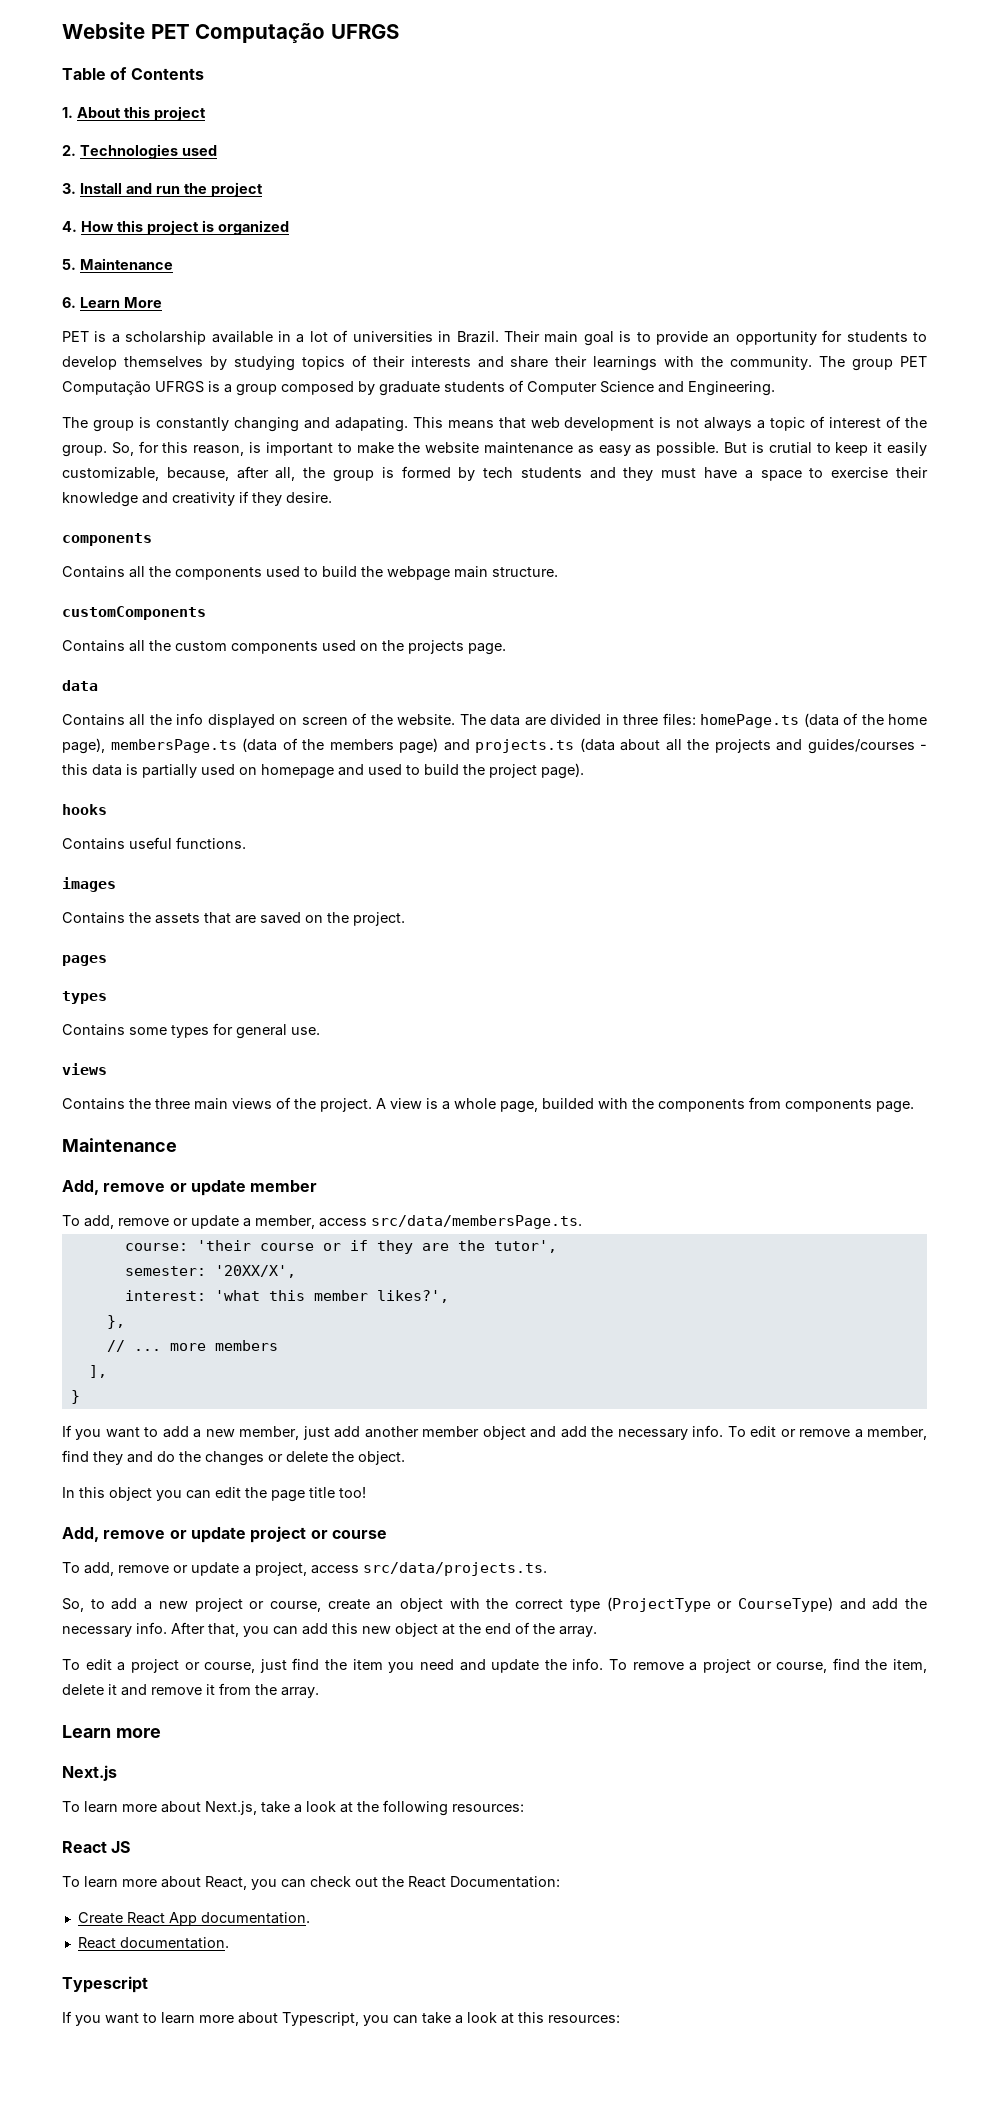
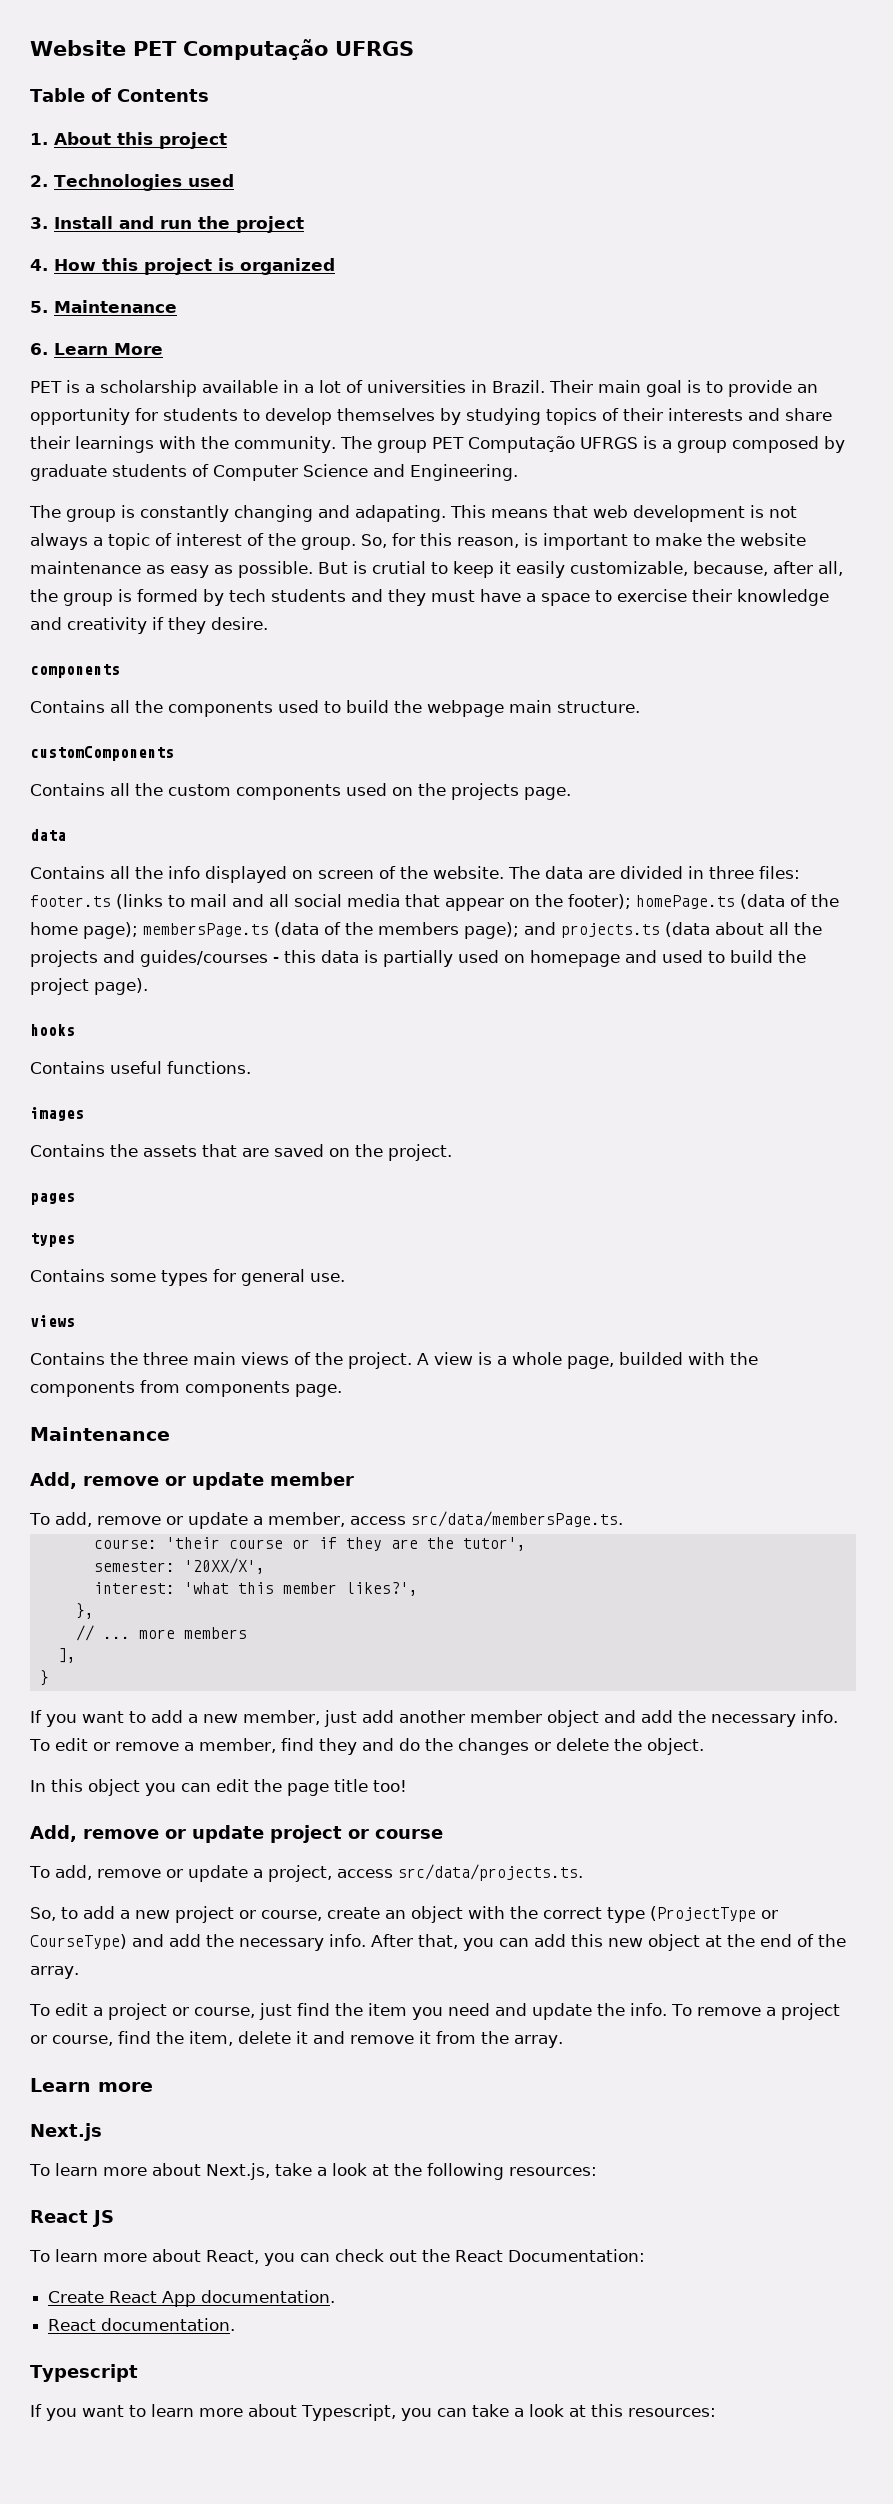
(696, 719) none -> [30,894,631,911] footer.ts (links to mail and all social media that appear on the footer);
[62,738,105,754] page), -> [83,922,138,939] page);
[399,738,438,754] page) -> [464,922,519,939] page);

